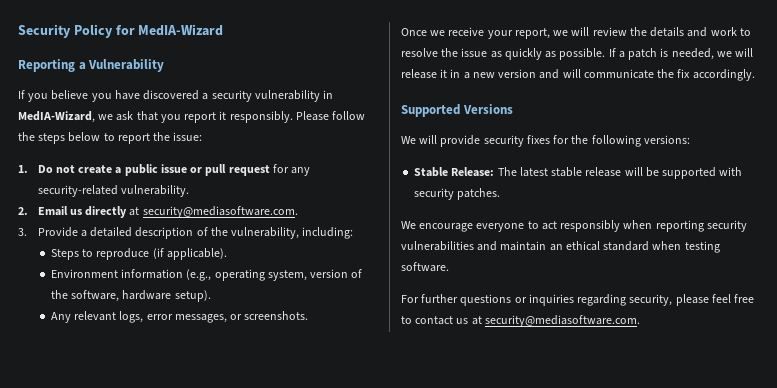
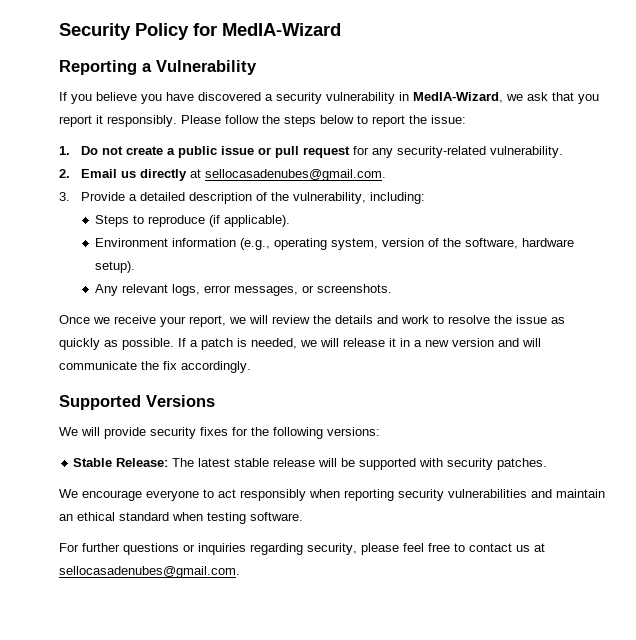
[142,206,298,218] security@mediasoftware.com. -> [204,169,386,181] sellocasadenubes@gmail.com.
[484,315,640,327] security@mediasoftware.com. -> [59,566,240,578] sellocasadenubes@gmail.com.

